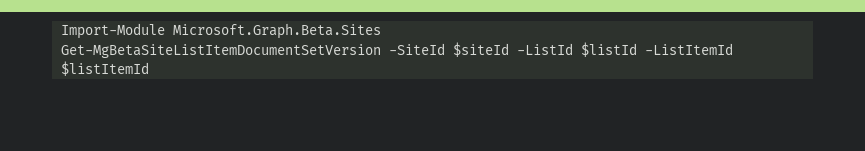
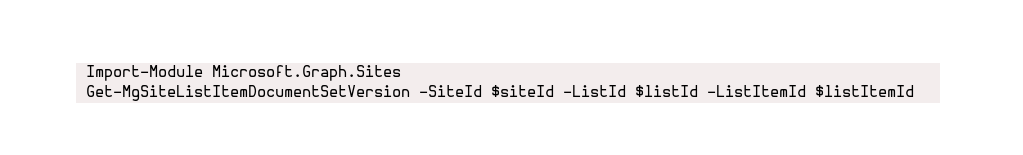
[172,23,381,39] [60,44,381,58] Microsoft.Graph.Beta.Sites // Get-MgBetaSiteListItemDocumentSetVersion -> [211,65,401,81] [85,85,410,101] Microsoft.Graph.Sites // Get-MgSiteListItemDocumentSetVersion

